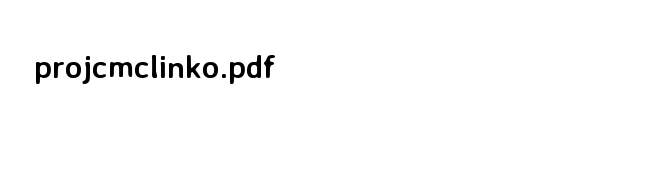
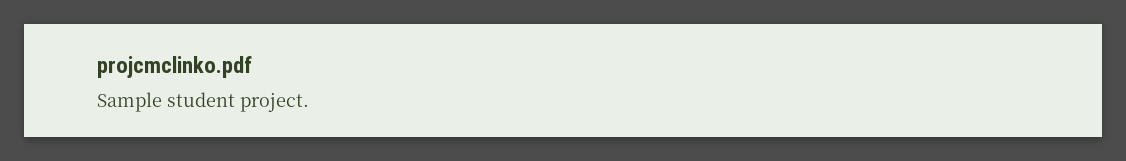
(276, 69) none -> [97,92,309,112] // Sample student project.

